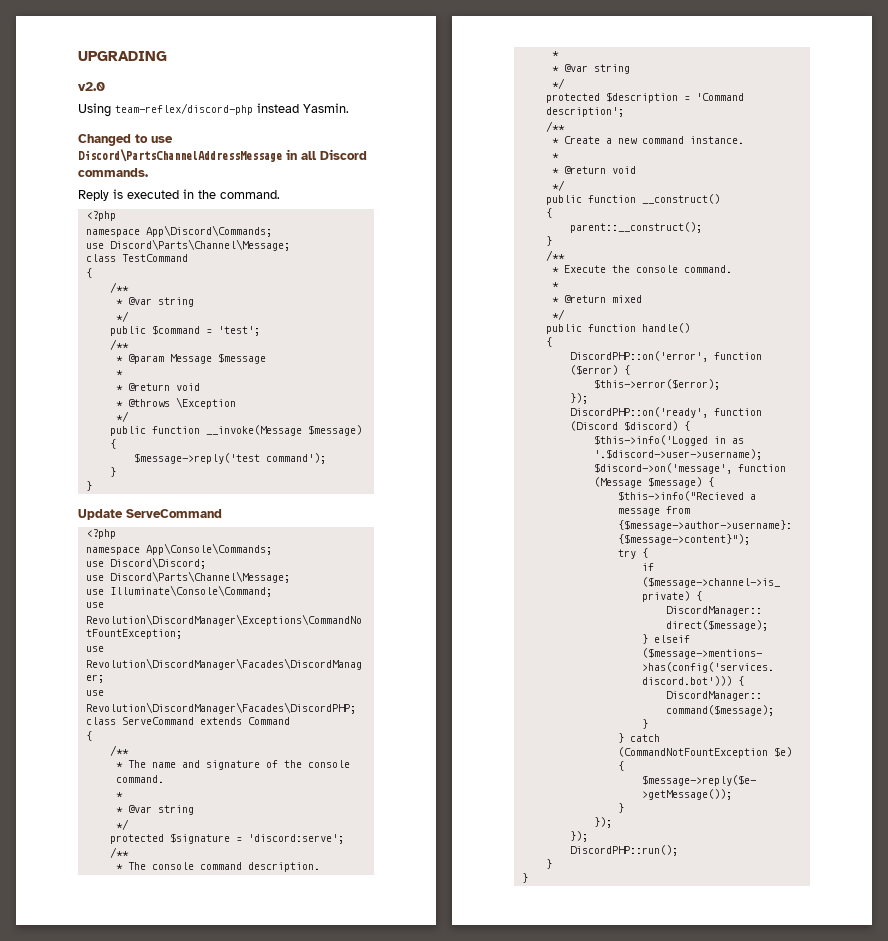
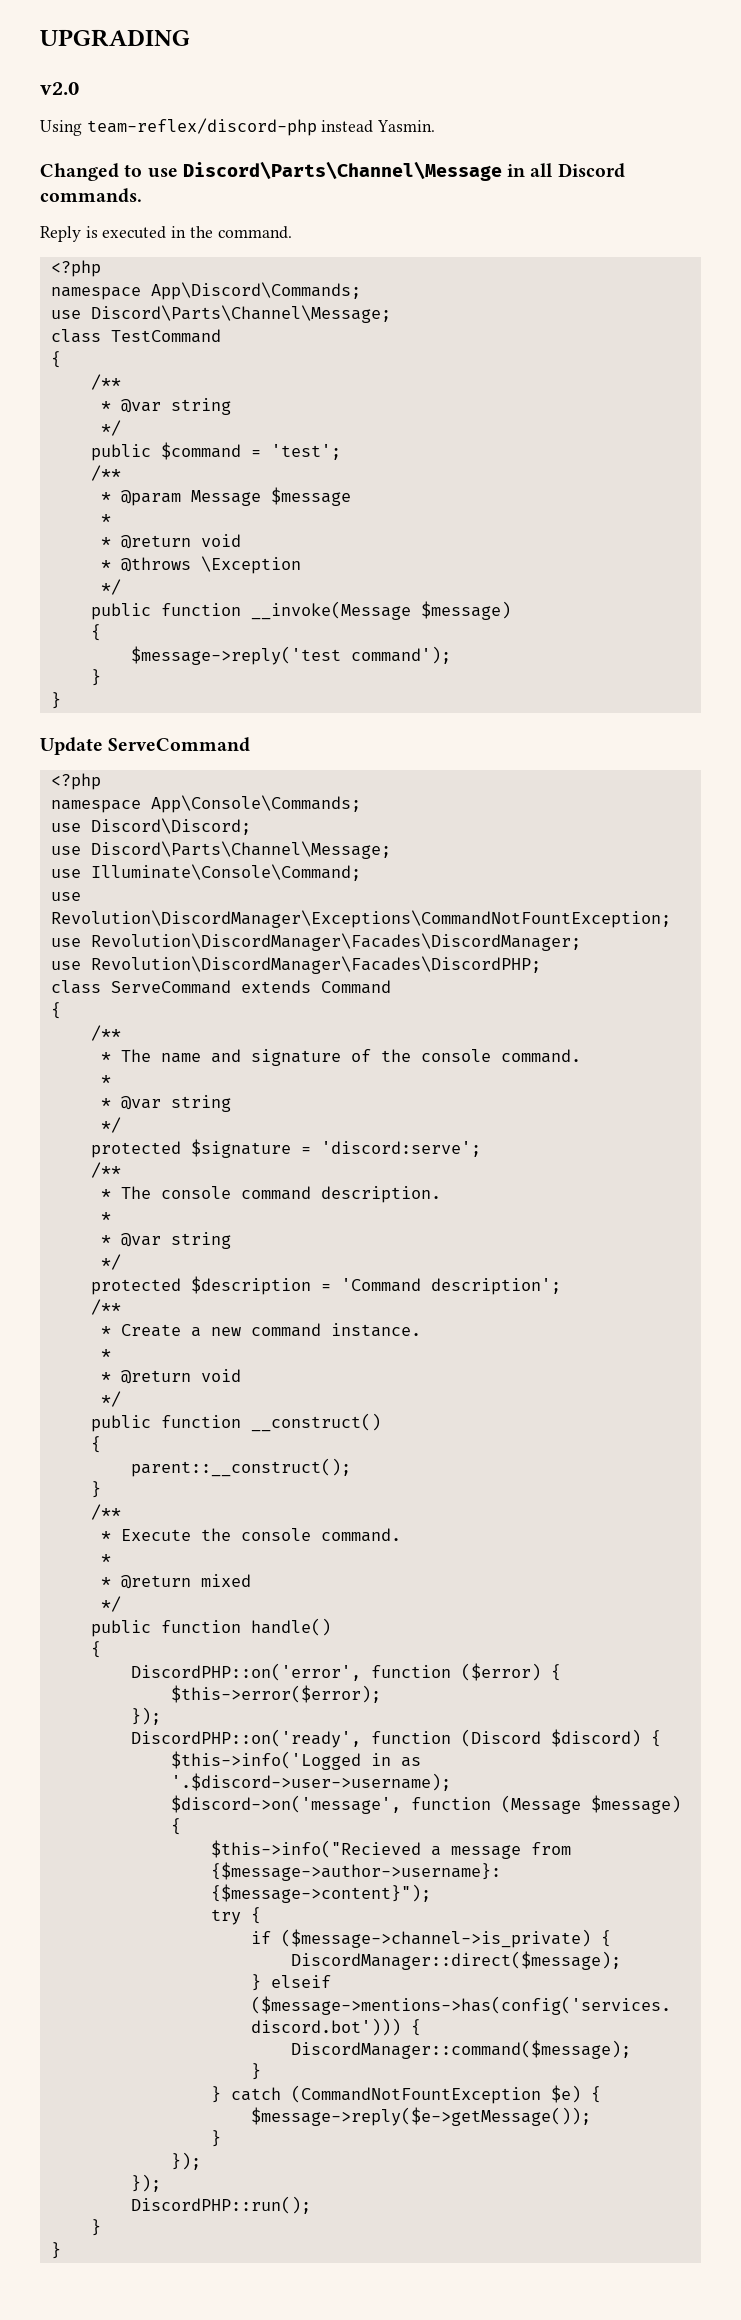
[78,149,282,162] Discord\PartsChannelAddressMessage -> [182,161,502,181] Discord\Parts\Channel\Message

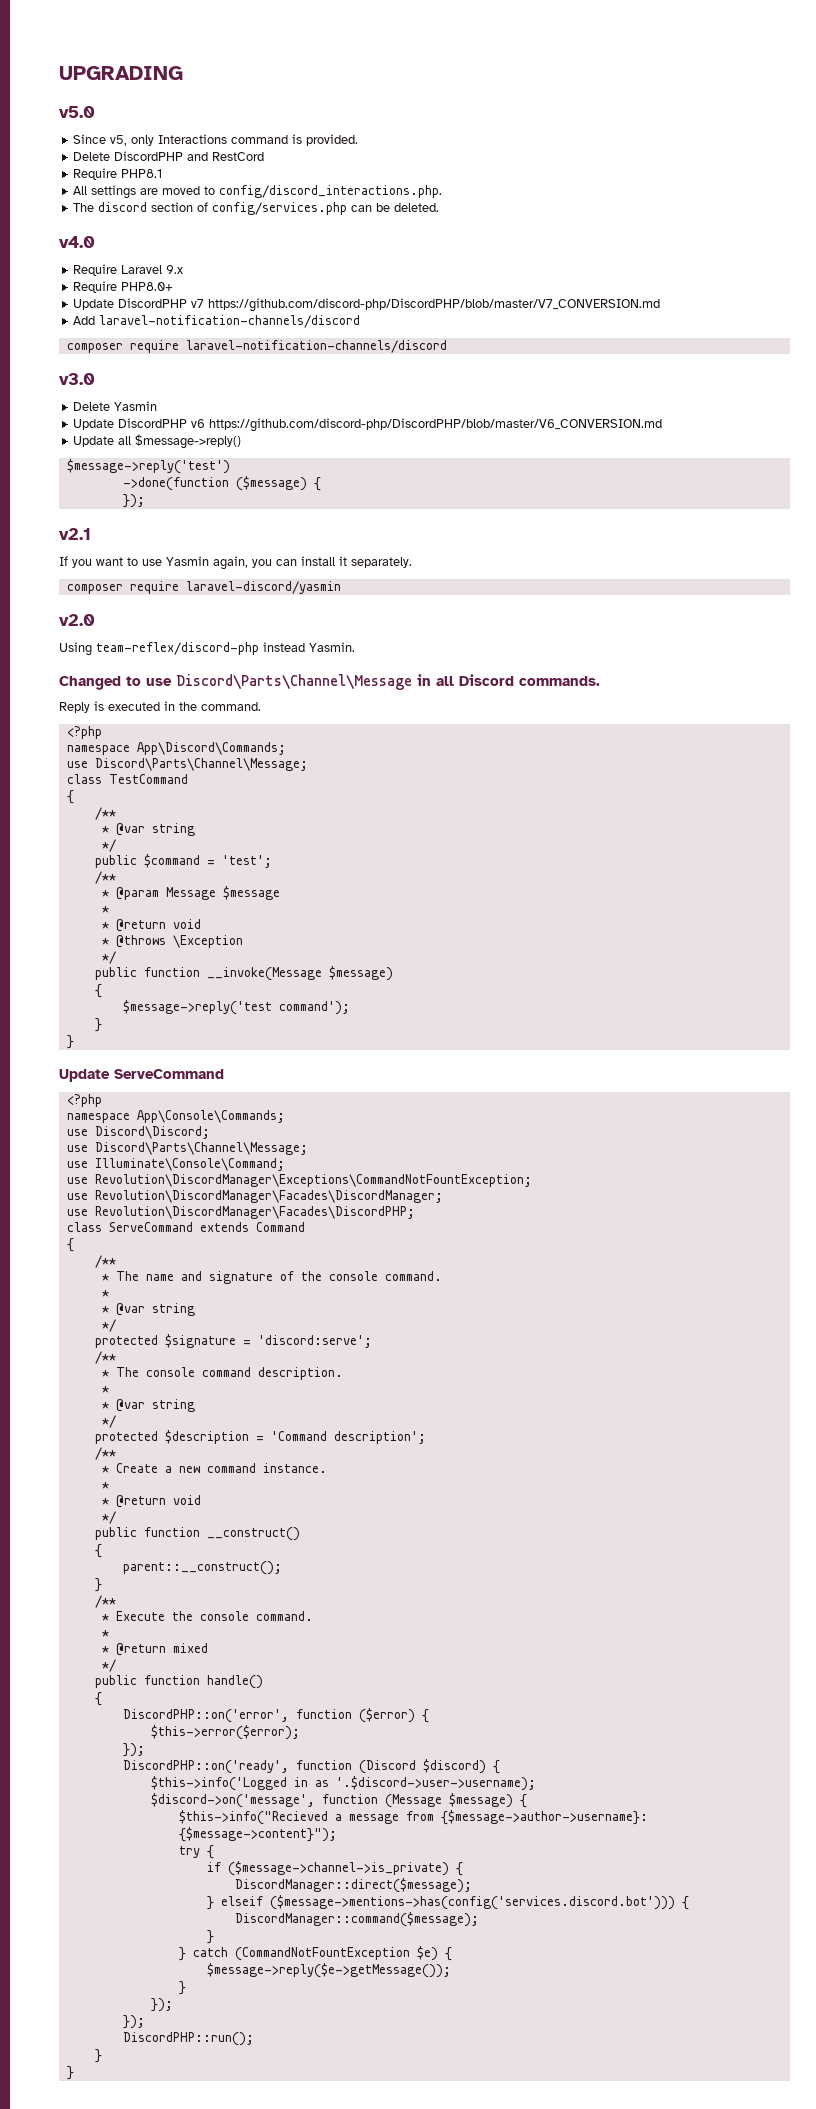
(190, 38) none -> [59,106,95,118] [73,134,359,146] [73,151,265,161] [73,168,163,180] [73,185,443,199] [73,202,440,215] [59,236,95,248] [73,264,184,276] [73,281,174,293] [73,298,661,312] [73,315,361,328] [66,340,447,353] [59,373,95,385] [73,401,158,411] [73,418,663,432] [73,434,242,449] [66,459,230,474] [122,476,321,491] [122,494,145,508] [59,528,91,540] [59,556,412,570] [66,581,341,594] // v5.0 // Since v5, only Interactions command is provided. // Delete DiscordPHP and RestCord // Require PHP8.1 // All settings are moved to config/discord_interactions.php. // The discord section of config/services.php can be deleted. // v4.0 // Require Laravel 9.x // Require PHP8.0+ // Update DiscordPHP v7 https://github.com/discord-php/DiscordPHP/blob/master/V7_CONVERSION.md // Add laravel-notification-channels/discord // composer require laravel-notification-channels/discord // v3.0 // Delete Yasmin // Update DiscordPHP v6 https://github.com/discord-php/DiscordPHP/blob/master/V6_CONVERSION.md // Update all $message->reply() // $message->reply('test') // ->done(function ($message) { // }); // v2.1 // If you want to use Yasmin again, you can install it separately. // composer require laravel-discord/yasmin

